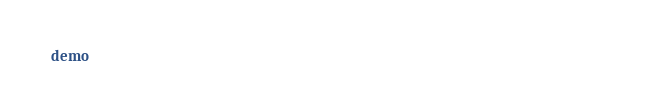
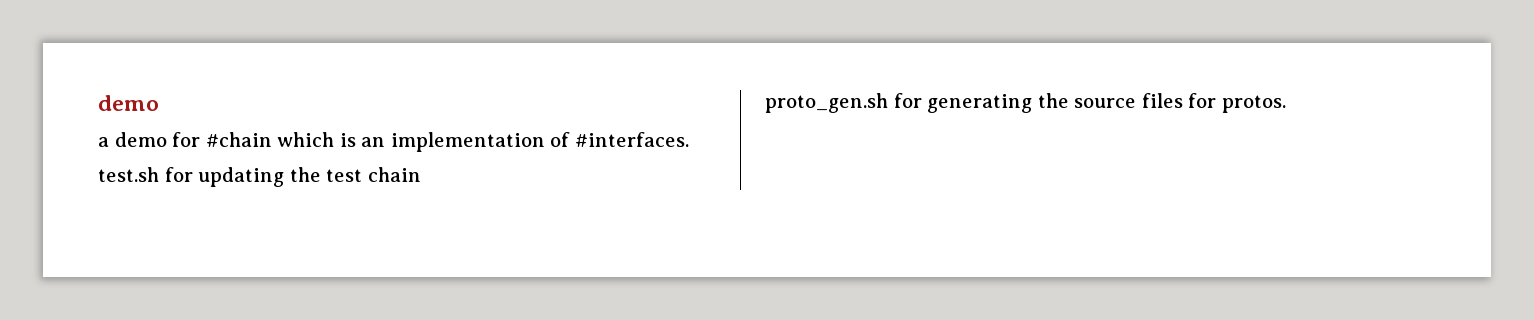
[51,49,89,61] demo -> [98,95,159,111] [98,132,689,152] [98,167,421,187] [765,93,1286,113] demo // a demo for #chain which is an implementation of #interfaces. // test.sh for updating the test chain // proto_gen.sh for generating the source files for protos.

